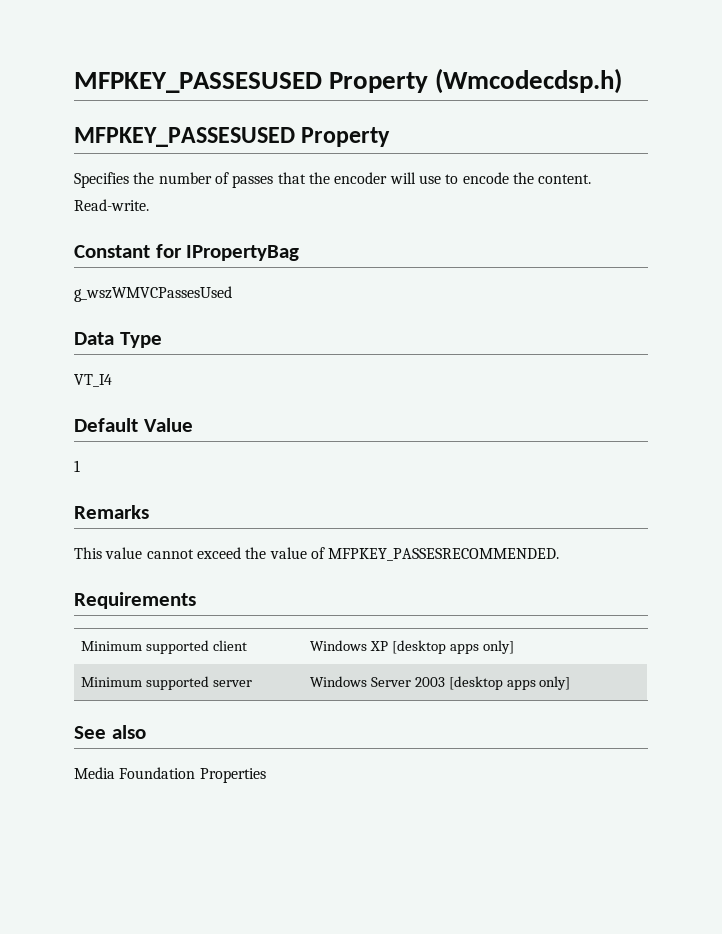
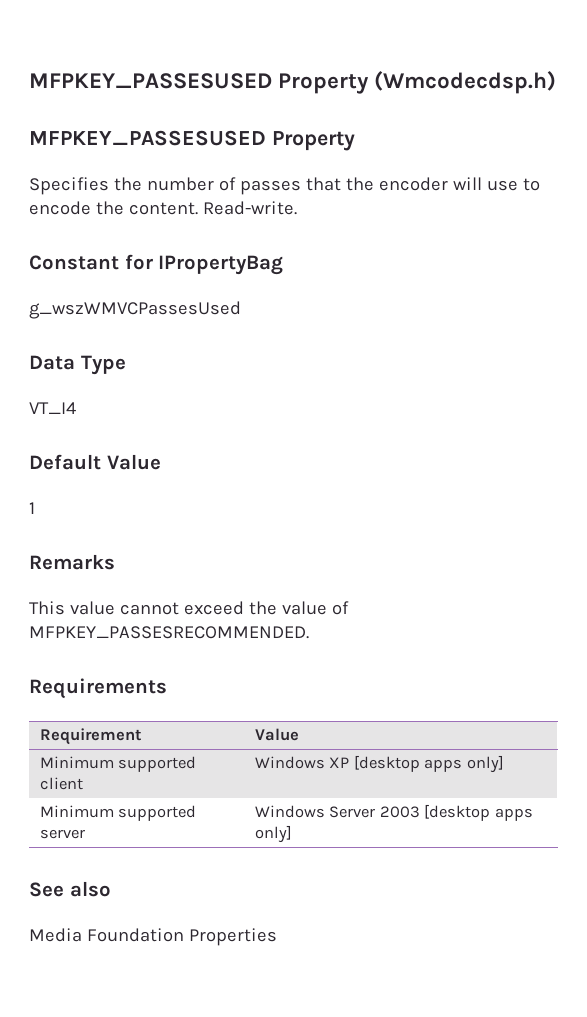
(196, 600) none -> [39,728,142,745] [254,728,299,741] // Requirement | Value

